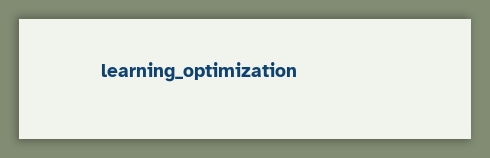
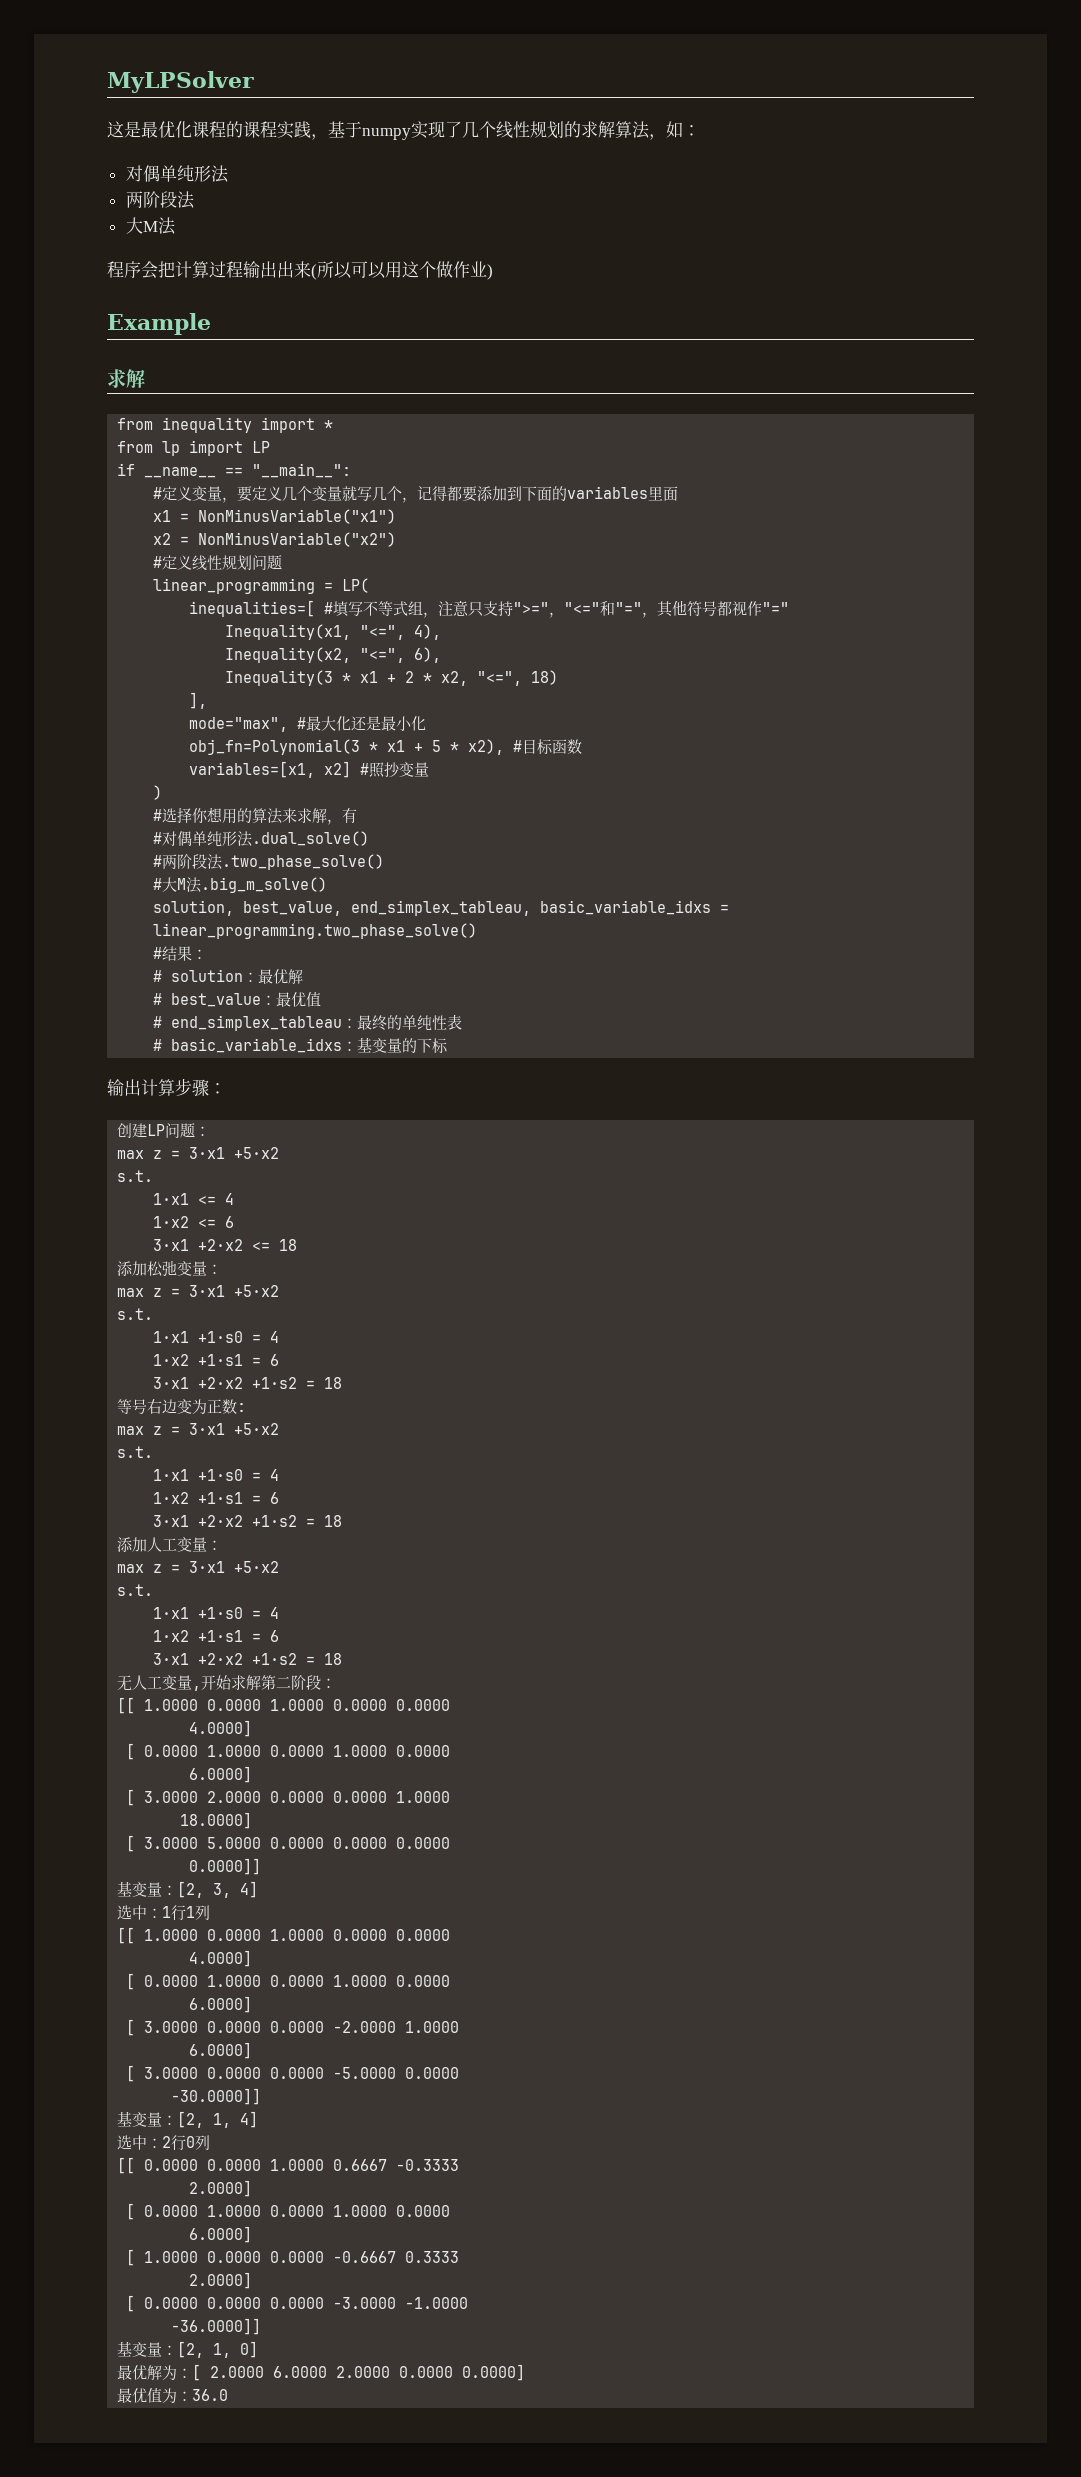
[101,62,297,82] learning_optimization -> [107,71,254,93] [107,121,700,140] [125,165,229,183] [125,191,195,209] [125,217,176,235] [107,261,493,280] [107,313,211,335] [107,369,145,388] [117,417,334,433] [117,440,271,456] [117,463,352,478] [153,486,679,503] [153,509,397,524] [153,532,397,547] [153,555,283,571] [153,578,370,594] [189,600,790,618] [225,624,442,640] [225,647,442,663] [225,670,559,686] [189,692,208,709] [189,716,427,732] [189,739,583,755] [189,761,430,778] [153,785,163,800] [153,807,358,825] [153,831,370,847] [153,854,385,870] [153,877,328,893] [153,900,730,916] [153,923,478,939] [153,946,208,961] [153,969,304,984] [153,991,322,1007] [153,1014,463,1031] [153,1037,449,1054] [107,1078,226,1097] [117,1123,211,1138] [117,1147,280,1159] [117,1170,154,1182] [153,1193,235,1205] [153,1216,235,1228] [153,1239,298,1251] [117,1260,223,1277] [117,1285,280,1297] [117,1308,154,1320] [153,1331,280,1343] [153,1354,280,1366] [153,1377,343,1389] [117,1399,247,1414] [117,1423,280,1435] [117,1446,154,1458] [153,1469,280,1481] [153,1492,280,1504] [153,1515,343,1527] [117,1537,223,1552] [117,1561,280,1573] [117,1584,154,1596] [153,1607,280,1619] [153,1630,280,1642] [153,1653,343,1665] [117,1675,337,1691] [117,1697,451,1714] [189,1720,253,1737] [126,1743,451,1760] [189,1766,253,1783] [126,1789,451,1806] [180,1812,253,1829] [126,1835,451,1852] [189,1858,262,1875] [117,1881,259,1898] [117,1905,211,1921] [117,1927,451,1944] [189,1950,253,1967] [126,1973,451,1990] [189,1996,253,2013] [126,2019,460,2036] [189,2042,253,2059] [126,2065,460,2082] [171,2088,262,2105] [117,2111,259,2128] [117,2135,211,2151] [117,2157,460,2174] [189,2180,253,2197] [126,2203,451,2220] [189,2226,253,2243] [126,2249,460,2266] [189,2272,253,2289] [126,2295,469,2312] [171,2318,262,2335] [117,2341,259,2358] [117,2364,526,2381] [117,2387,229,2403] MyLPSolver // 这是最优化课程的课程实践，基于numpy实现了几个线性规划的求解算法，如： // 对偶单纯形法 // 两阶段法 // 大M法 // 程序会把计算过程输出出来(所以可以用这个做作业) // Example // 求解 // from inequality import * // from lp import LP // if __name__ == "__main__": // #定义变量，要定义几个变量就写几个，记得都要添加到下面的variables里面 // x1 = NonMinusVariable("x1") // x2 = NonMinusVariable("x2") // #定义线性规划问题 // linear_programming = LP( // inequalities=[ #填写不等式组，注意只支持">="，"<="和"="，其他符号都视作"=" // Inequality(x1, "<=", 4), // Inequality(x2, "<=", 6), // Inequality(3 * x1 + 2 * x2, "<=", 18) // ], // mode="max", #最大化还是最小化 // obj_fn=Polynomial(3 * x1 + 5 * x2), #目标函数 // variables=[x1, x2] #照抄变量 // ) // #选择你想用的算法来求解，有 // #对偶单纯形法.dual_solve() // #两阶段法.two_phase_solve() // #大M法.big_m_solve() // solution, best_value, end_simplex_tableau, basic_variable_idxs = linear_programming.two_phase_solve() // #结果： // # solution：最优解 // # best_value：最优值 // # end_simplex_tableau：最终的单纯性表 // # basic_variable_idxs：基变量的下标 // 输出计算步骤： // 创建LP问题： // max z = 3·x1 +5·x2 // s.t. // 1·x1 <= 4 // 1·x2 <= 6 // 3·x1 +2·x2 <= 18 // 添加松弛变量： // max z = 3·x1 +5·x2 // s.t. // 1·x1 +1·s0 = 4 // 1·x2 +1·s1 = 6 // 3·x1 +2·x2 +1·s2 = 18 // 等号右边变为正数: // max z = 3·x1 +5·x2 // s.t. // 1·x1 +1·s0 = 4 // 1·x2 +1·s1 = 6 // 3·x1 +2·x2 +1·s2 = 18 // 添加人工变量： // max z = 3·x1 +5·x2 // s.t. // 1·x1 +1·s0 = 4 // 1·x2 +1·s1 = 6 // 3·x1 +2·x2 +1·s2 = 18 // 无人工变量,开始求解第二阶段： // [[ 1.0000 0.0000 1.0000 0.0000 0.0000 // 4.0000] // [ 0.0000 1.0000 0.0000 1.0000 0.0000 // 6.0000] // [ 3.0000 2.0000 0.0000 0.0000 1.0000 // 18.0000] // [ 3.0000 5.0000 0.0000 0.0000 0.0000 // 0.0000]] // 基变量：[2, 3, 4] // 选中：1行1列 // [[ 1.0000 0.0000 1.0000 0.0000 0.0000 // 4.0000] // [ 0.0000 1.0000 0.0000 1.0000 0.0000 // 6.0000] // [ 3.0000 0.0000 0.0000 -2.0000 1.0000 // 6.0000] // [ 3.0000 0.0000 0.0000 -5.0000 0.0000 // -30.0000]] // 基变量：[2, 1, 4] // 选中：2行0列 // [[ 0.0000 0.0000 1.0000 0.6667 -0.3333 // 2.0000] // [ 0.0000 1.0000 0.0000 1.0000 0.0000 // 6.0000] // [ 1.0000 0.0000 0.0000 -0.6667 0.3333 // 2.0000] // [ 0.0000 0.0000 0.0000 -3.0000 -1.0000 // -36.0000]] // 基变量：[2, 1, 0] // 最优解为：[ 2.0000 6.0000 2.0000 0.0000 0.0000] // 最优值为：36.0

